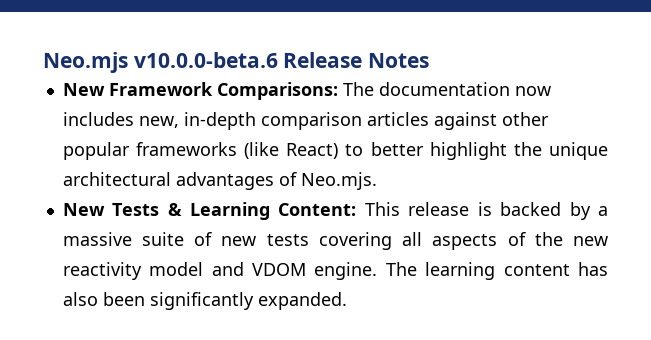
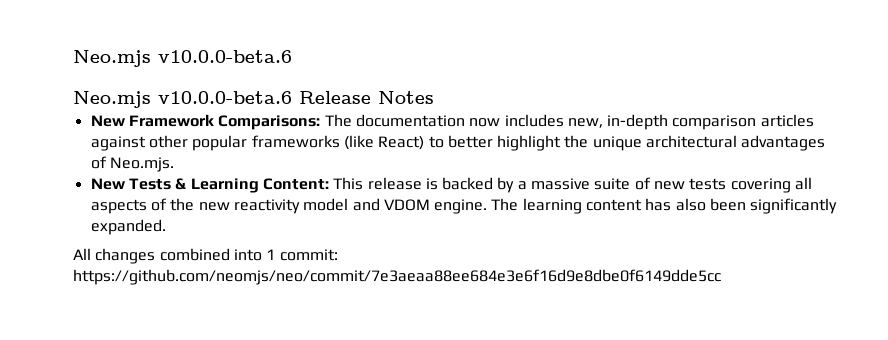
[43,52,278,73] Neo.mjs v10.0.0-beta.6 -> [73,50,292,67] [73,91,292,108] Neo.mjs v10.0.0-beta.6 // Neo.mjs v10.0.0-beta.6
(347, 301) none -> [73,248,338,264] [73,269,721,285] // All changes combined into 1 commit: https://github.com/neomjs/neo/commit/7e3aeaa88ee684e3e6f16d9e8dbe0f6149dde5cc

